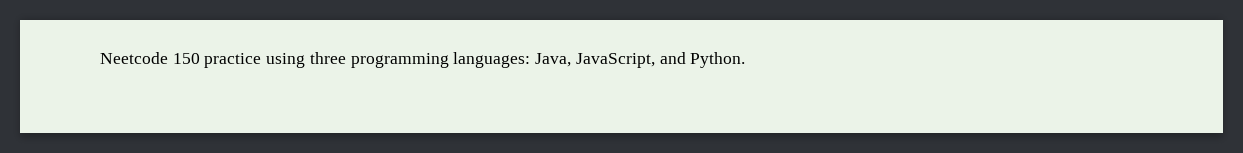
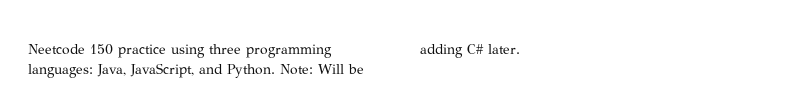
(746, 60) none -> [280,64,364,75] [420,44,520,58] Note: Will be adding C# later.

